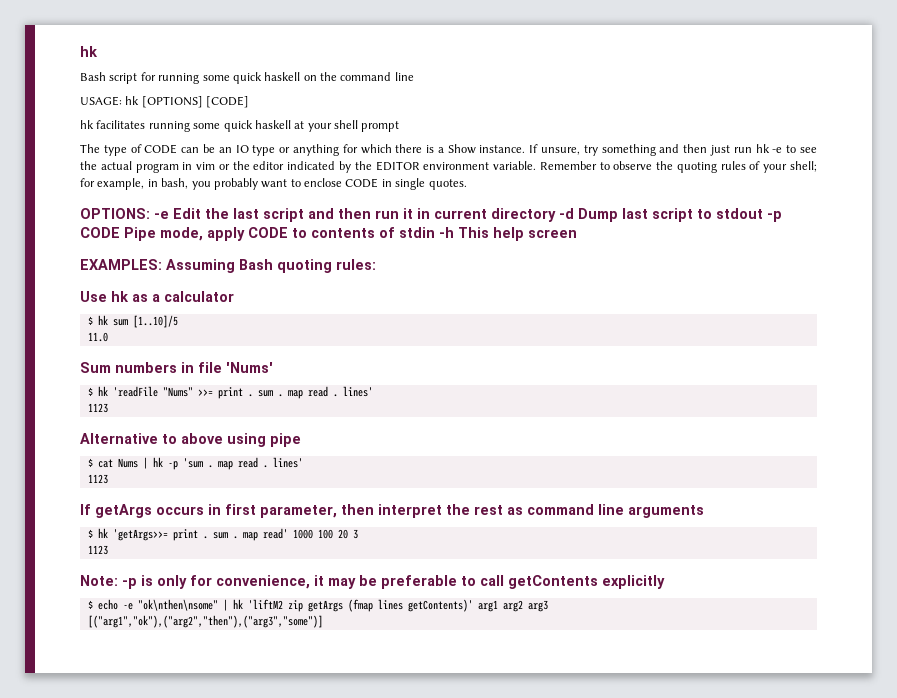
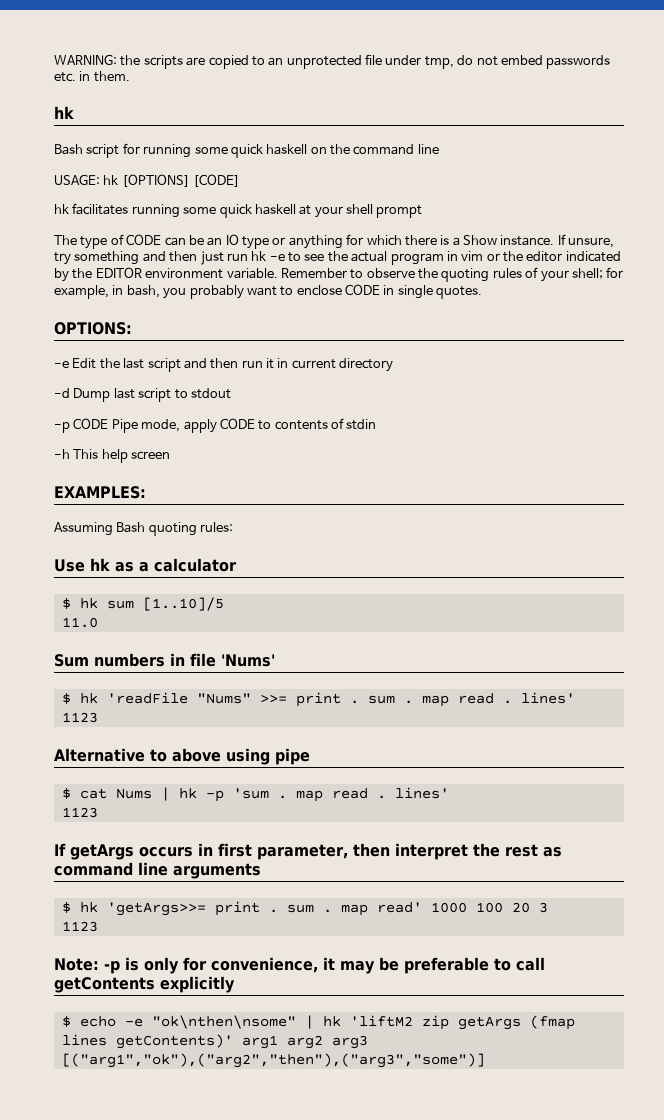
(80, 51) none -> [54,54,611,69] [54,71,130,82] WARNING: the scripts are copied to an unprotected file under tmp, do not embed passwords etc. in them. //
(150, 213) none -> (132, 328) //
(556, 215) none -> (394, 365) //
(763, 213) none -> (231, 393) //
(435, 232) none -> (377, 424) //
(162, 264) none -> (146, 492) //

